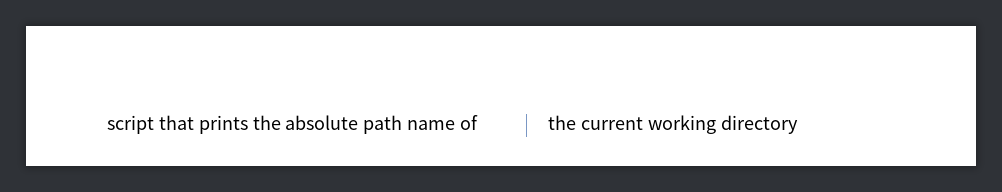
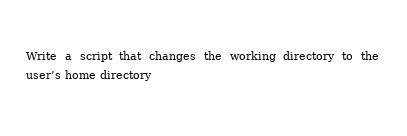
[107,115,716,134] script that prints the absolute path name of the current working -> [26,51,379,62] [26,70,96,79] Write a script that changes the working directory to the user’s home

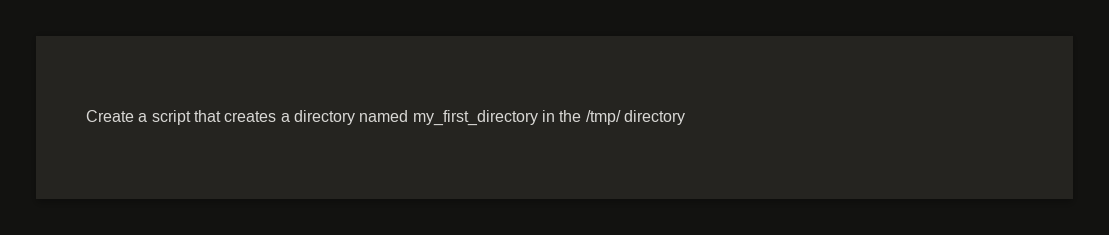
[26,52,57,60] Write -> [86,110,134,122] Create
[149,51,379,62] [26,70,96,79] changes the working directory to the user’s home -> [224,110,621,126] creates a directory named my_first_directory in the /tmp/

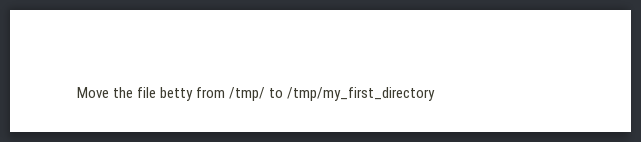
[86,110,685,126] Create a script that creates a directory named my_first_directory in the /tmp/ directory -> [77,87,436,101] Move the file betty from /tmp/ to /tmp/my_first_directory

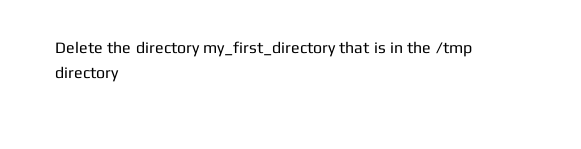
[77,87,436,101] Move the file betty from /tmp/ to /tmp/my_first_directory -> [55,41,472,57] [55,66,119,82] Delete the directory my_first_directory that is in the /tmp directory

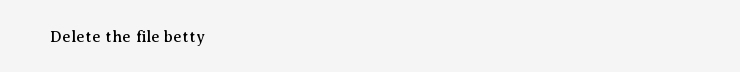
[135,41,472,57] [55,66,119,82] directory my_first_directory that is in the /tmp directory -> [135,30,205,46] file betty

